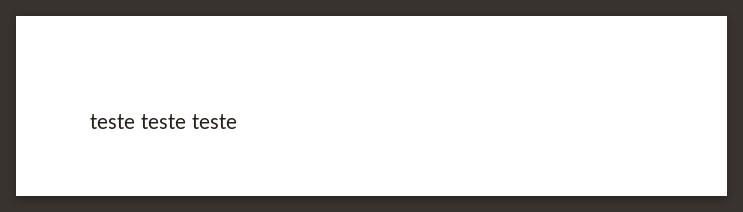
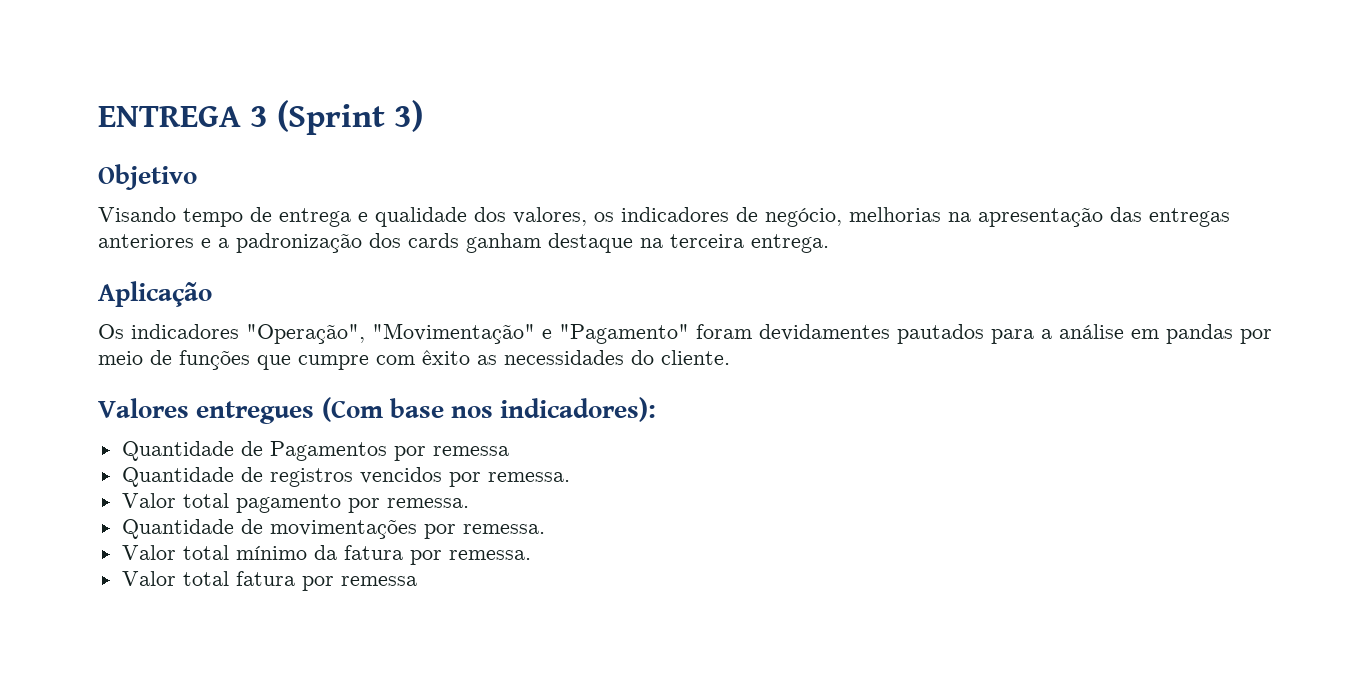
[90,114,237,129] teste teste teste -> [98,100,424,135] [98,164,197,190] [98,207,1230,227] [98,233,829,253] [98,281,212,307] [98,323,1272,344] [98,350,730,370] [98,397,657,424] [121,441,509,461] [121,467,570,487] [121,493,469,513] [121,519,545,539] [121,545,531,565] [121,571,417,591] ENTREGA 3 (Sprint 3) // Objetivo // Visando tempo de entrega e qualidade dos valores, os indicadores de negócio, melhorias na apresentação das entregas anteriores e a padronização dos cards ganham destaque na terceira entrega. // Aplicação // Os indicadores "Operação", "Movimentação" e "Pagamento" foram devidamentes pautados para a análise em pandas por meio de funções que cumpre com êxito as necessidades do cliente. // Valores entregues (Com base nos indicadores): // Quantidade de Pagamentos por remessa // Quantidade de registros vencidos por remessa. // Valor total pagamento por remessa. // Quantidade de movimentações por remessa. // Valor total mínimo da fatura por remessa. // Valor total fatura por remessa

